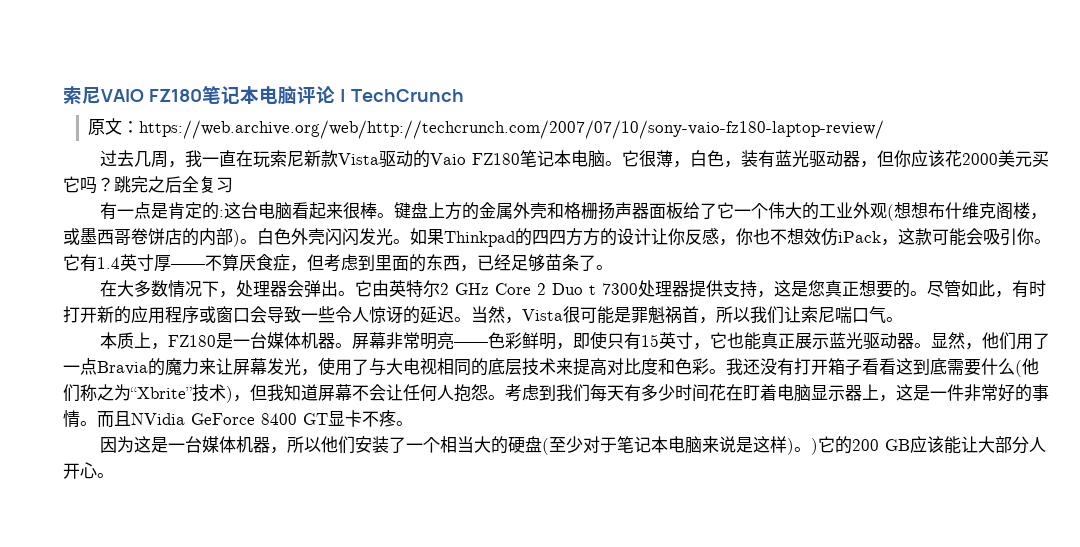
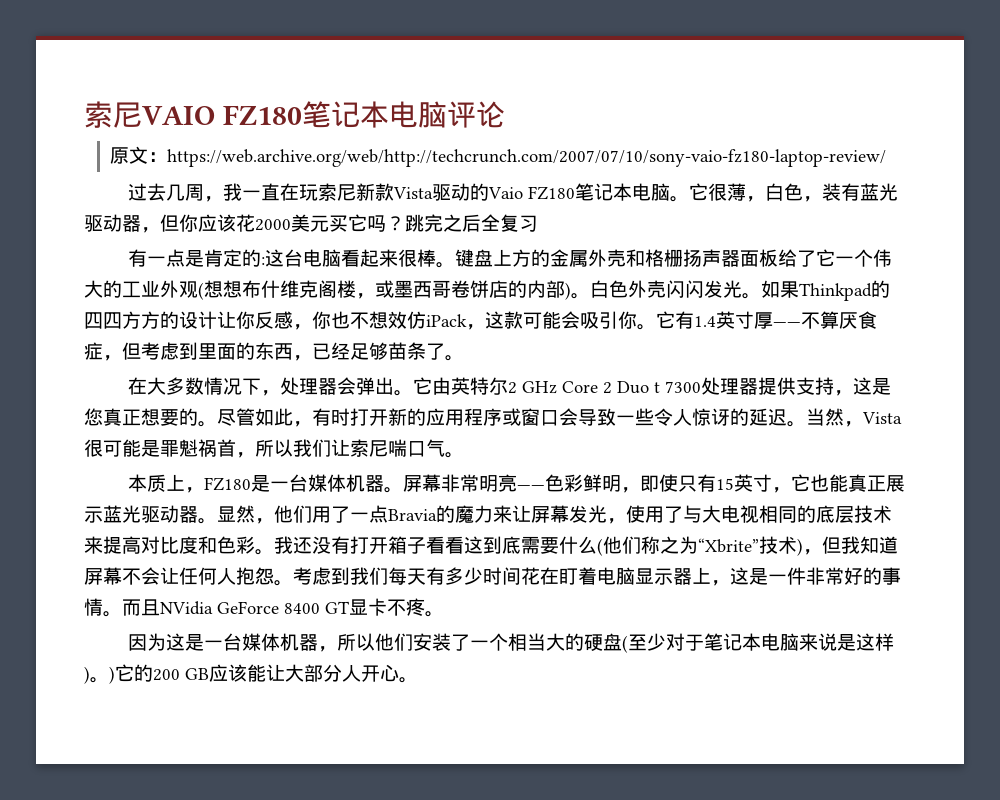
[339,89,464,102] | TechCrunch -> (505, 114) none

